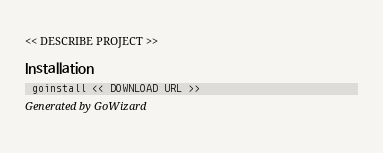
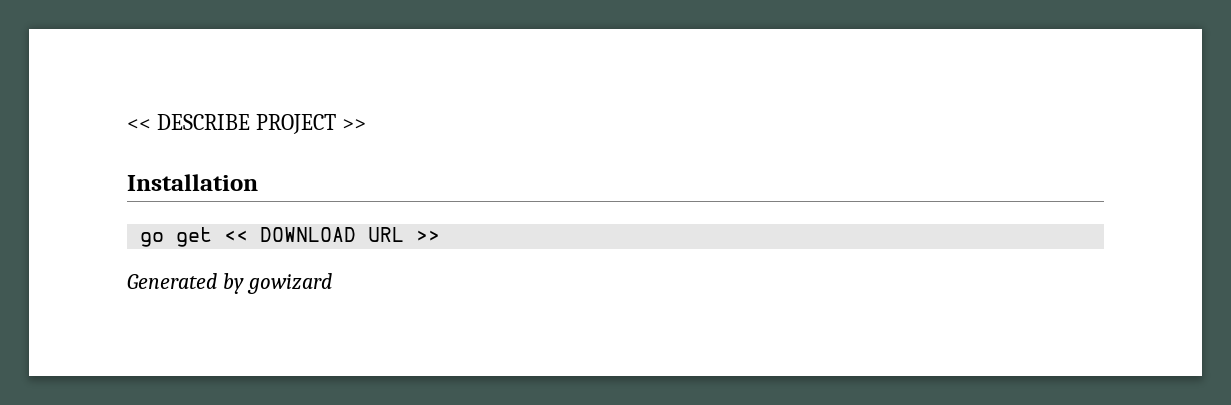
[31,84,86,94] goinstall -> [140,227,213,247] go get
[94,102,147,110] GoWizard -> [246,273,332,294] gowizard

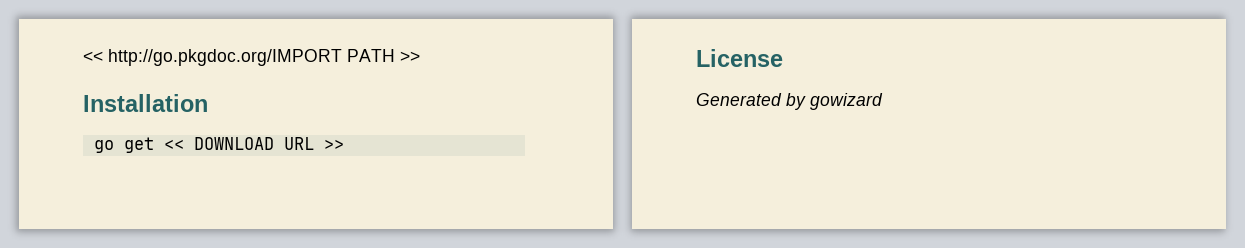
[127,114,336,134] << DESCRIBE PROJECT -> [83,49,395,66] << http://go.pkgdoc.org/IMPORT PATH
(441, 236) none -> [696,49,783,67] // License

